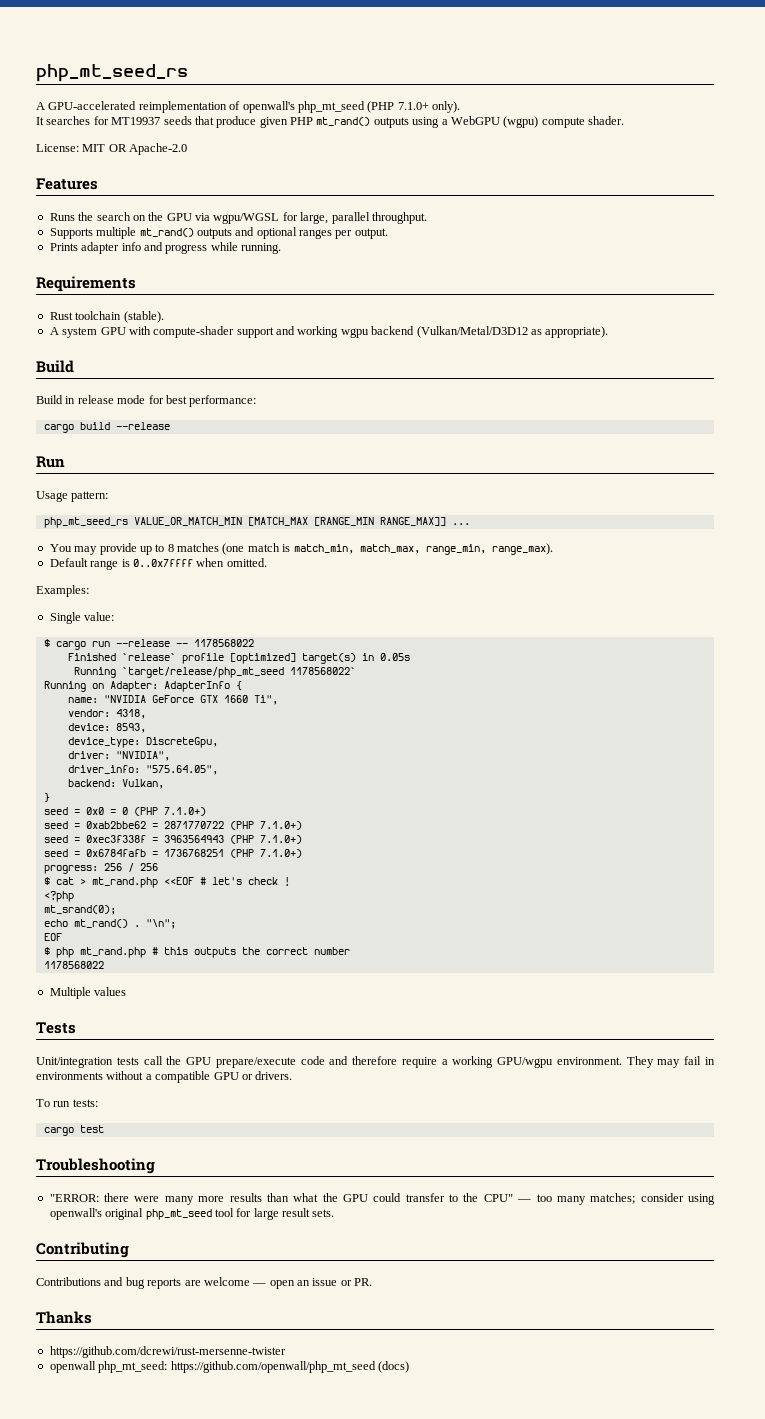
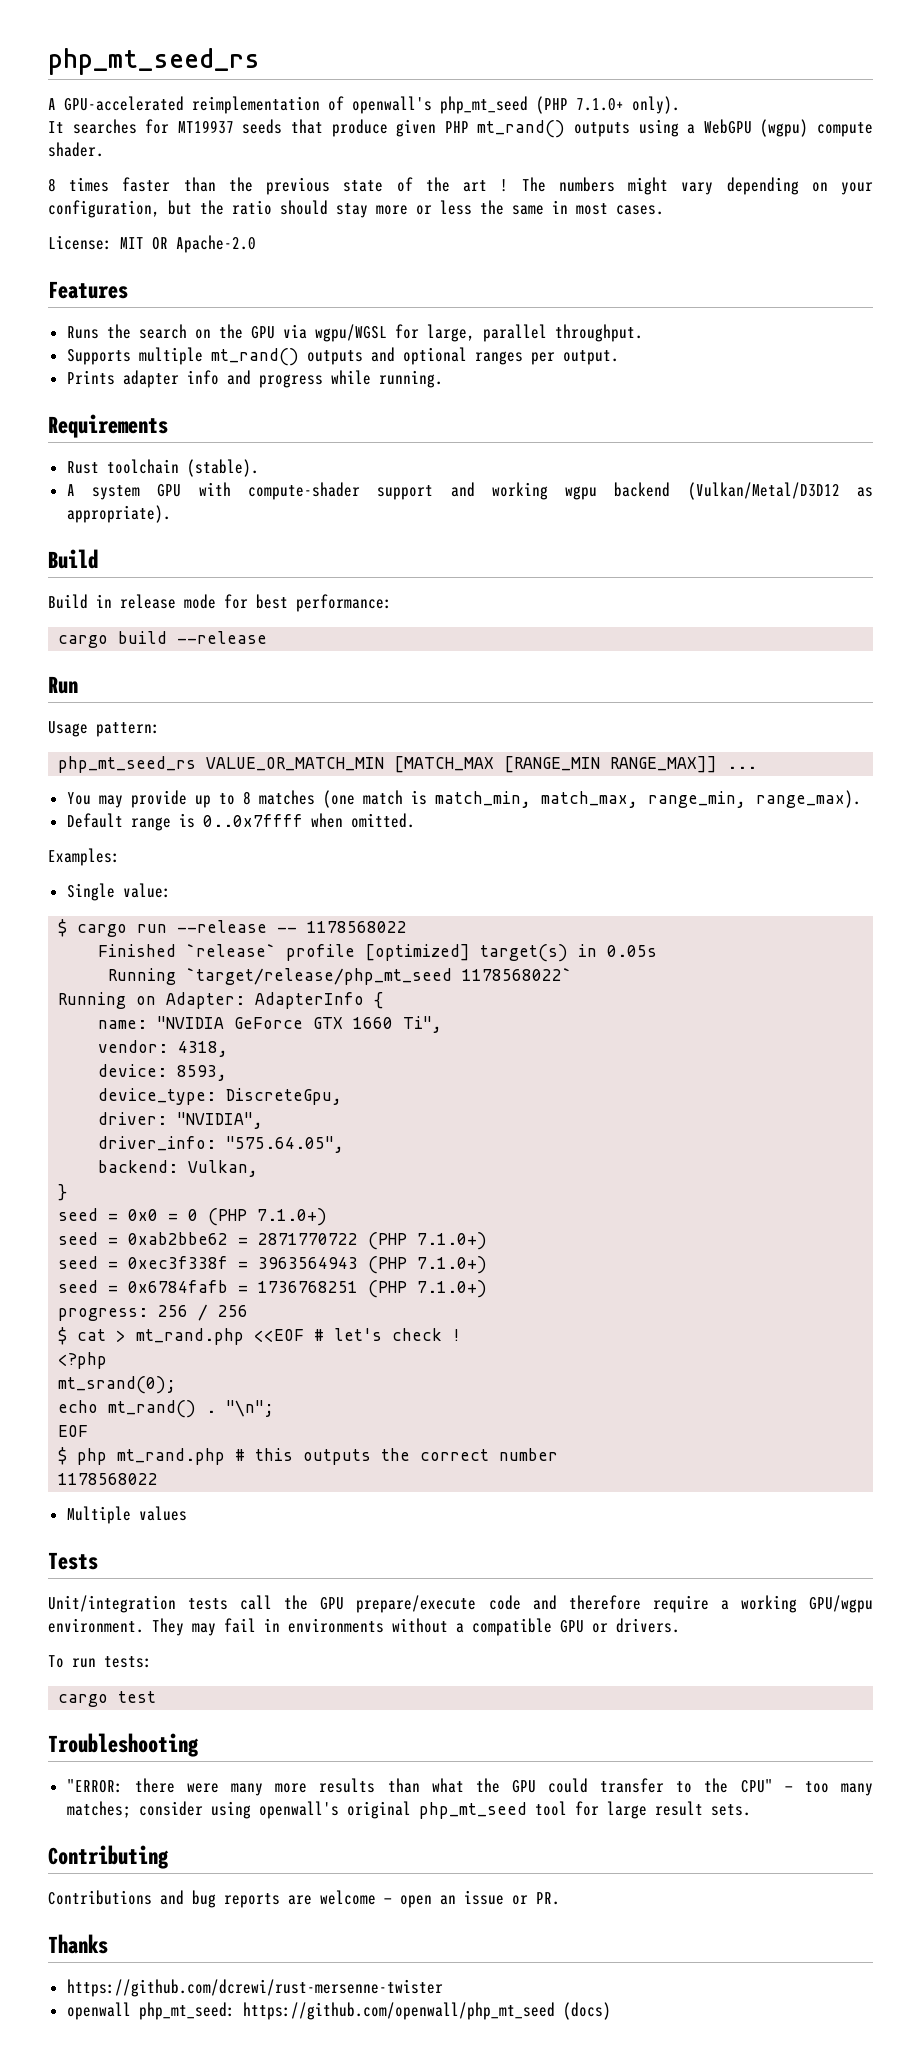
(624, 120) none -> [48,177,874,195] [48,200,664,218] // 8 times faster than the previous state of the art ! The numbers might vary depending on your configuration, but the ratio should stay more or less the same in most cases.

